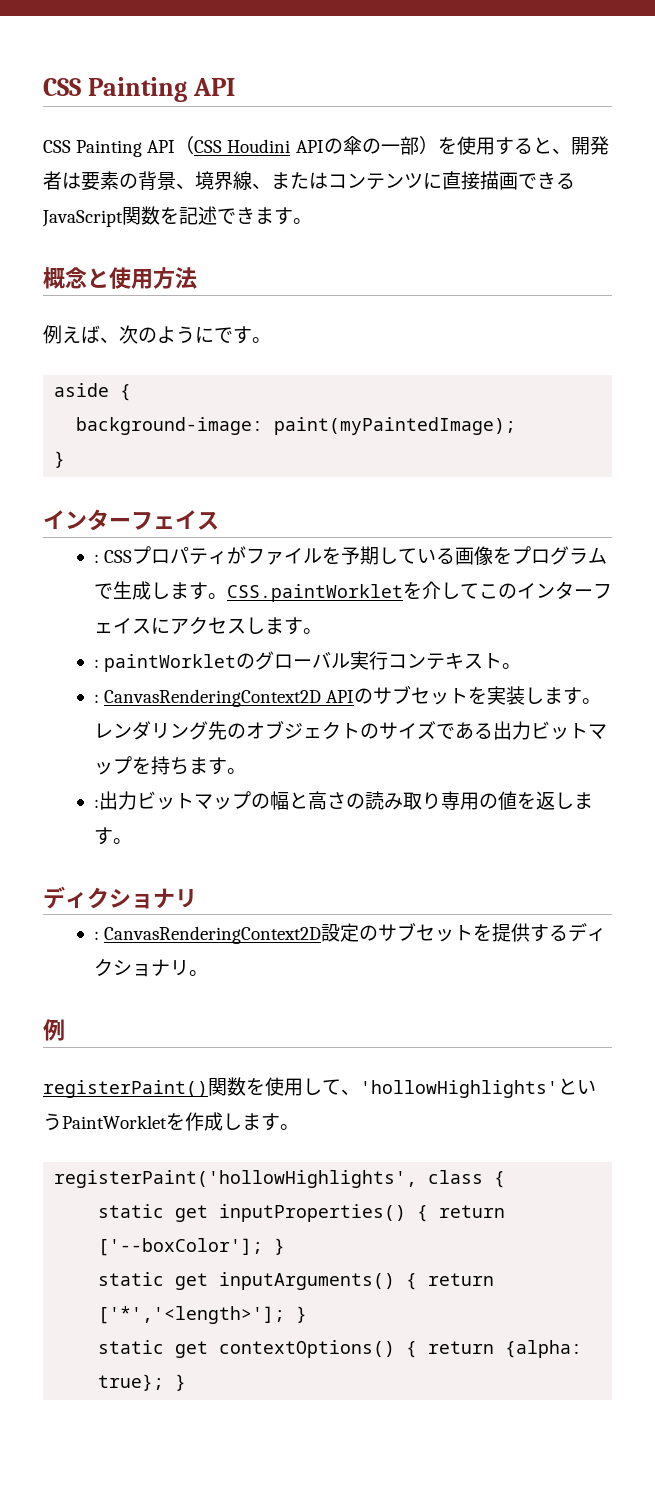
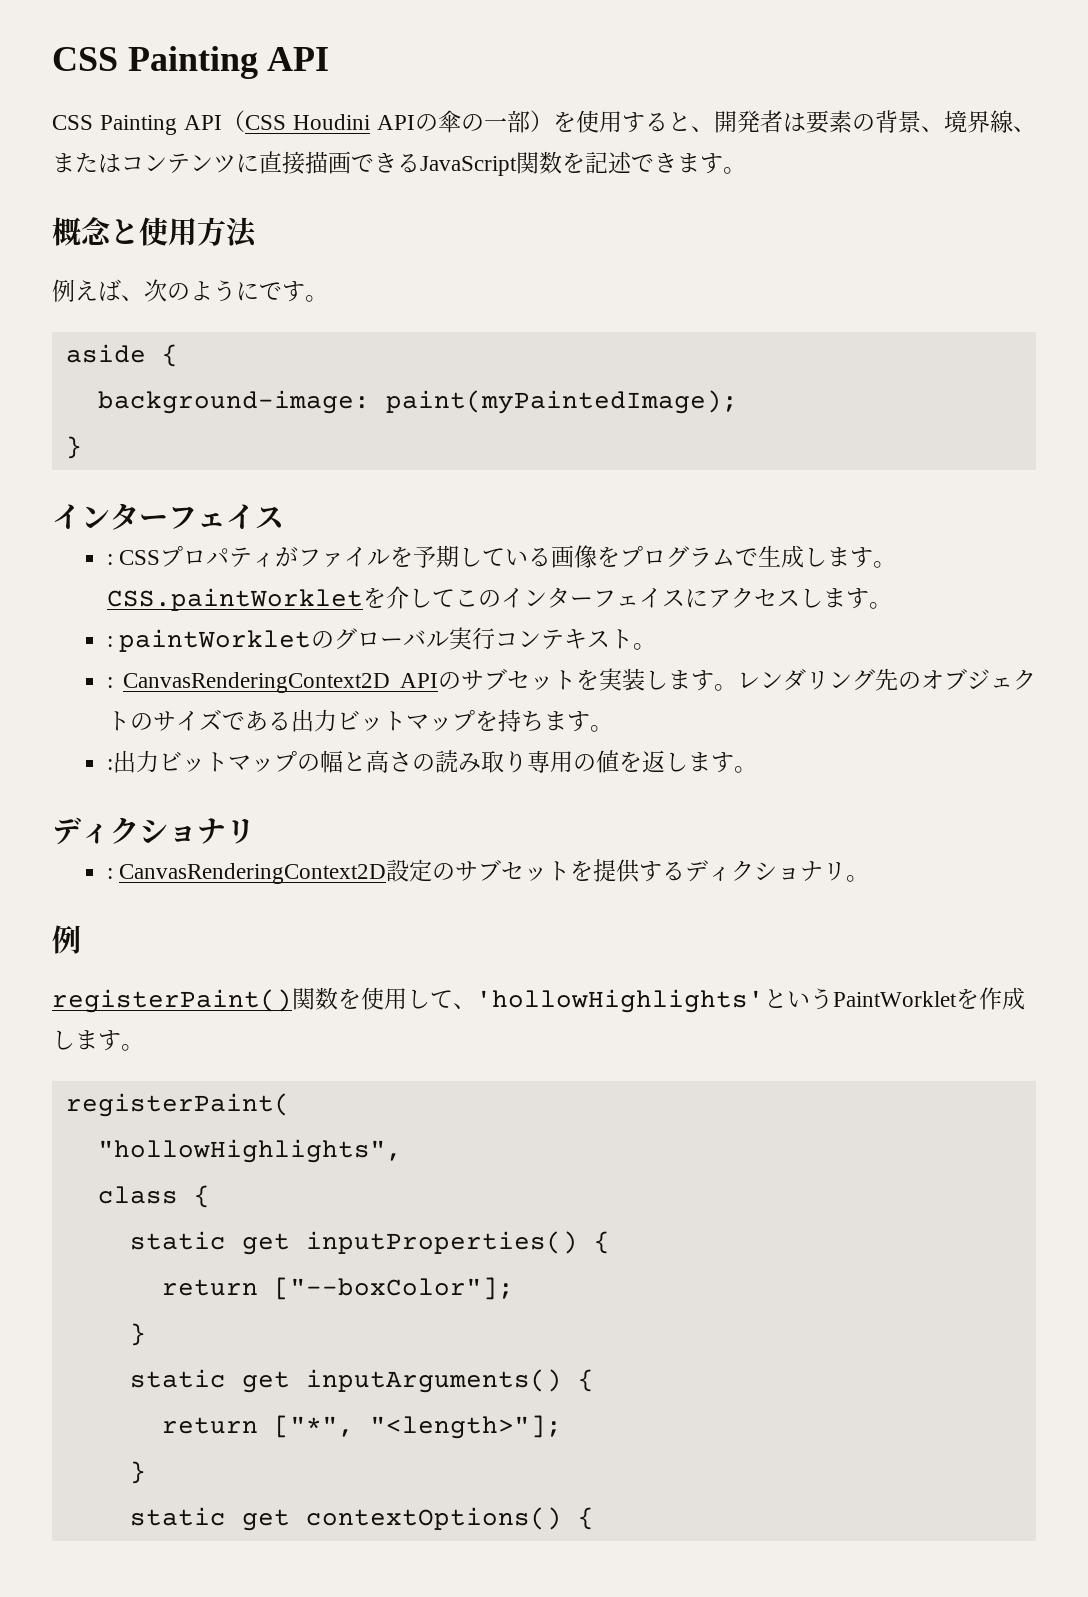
[54,1170,418,1188] registerPaint('hollowHighlights', -> [65,1093,290,1117] [97,1139,402,1163] registerPaint( // "hollowHighlights", //
[439,1205,506,1218] [98,1238,264,1256] return ['--boxColor']; -> [161,1277,514,1300] // return ["--boxColor"]; //
[428,1273,495,1286] [98,1306,286,1324] return ['*','<length>']; -> [161,1415,562,1439] // return ["*", "<length>"]; //
[428,1340,583,1358] [98,1374,187,1391] return {alpha: true}; } -> (594, 1518) none

